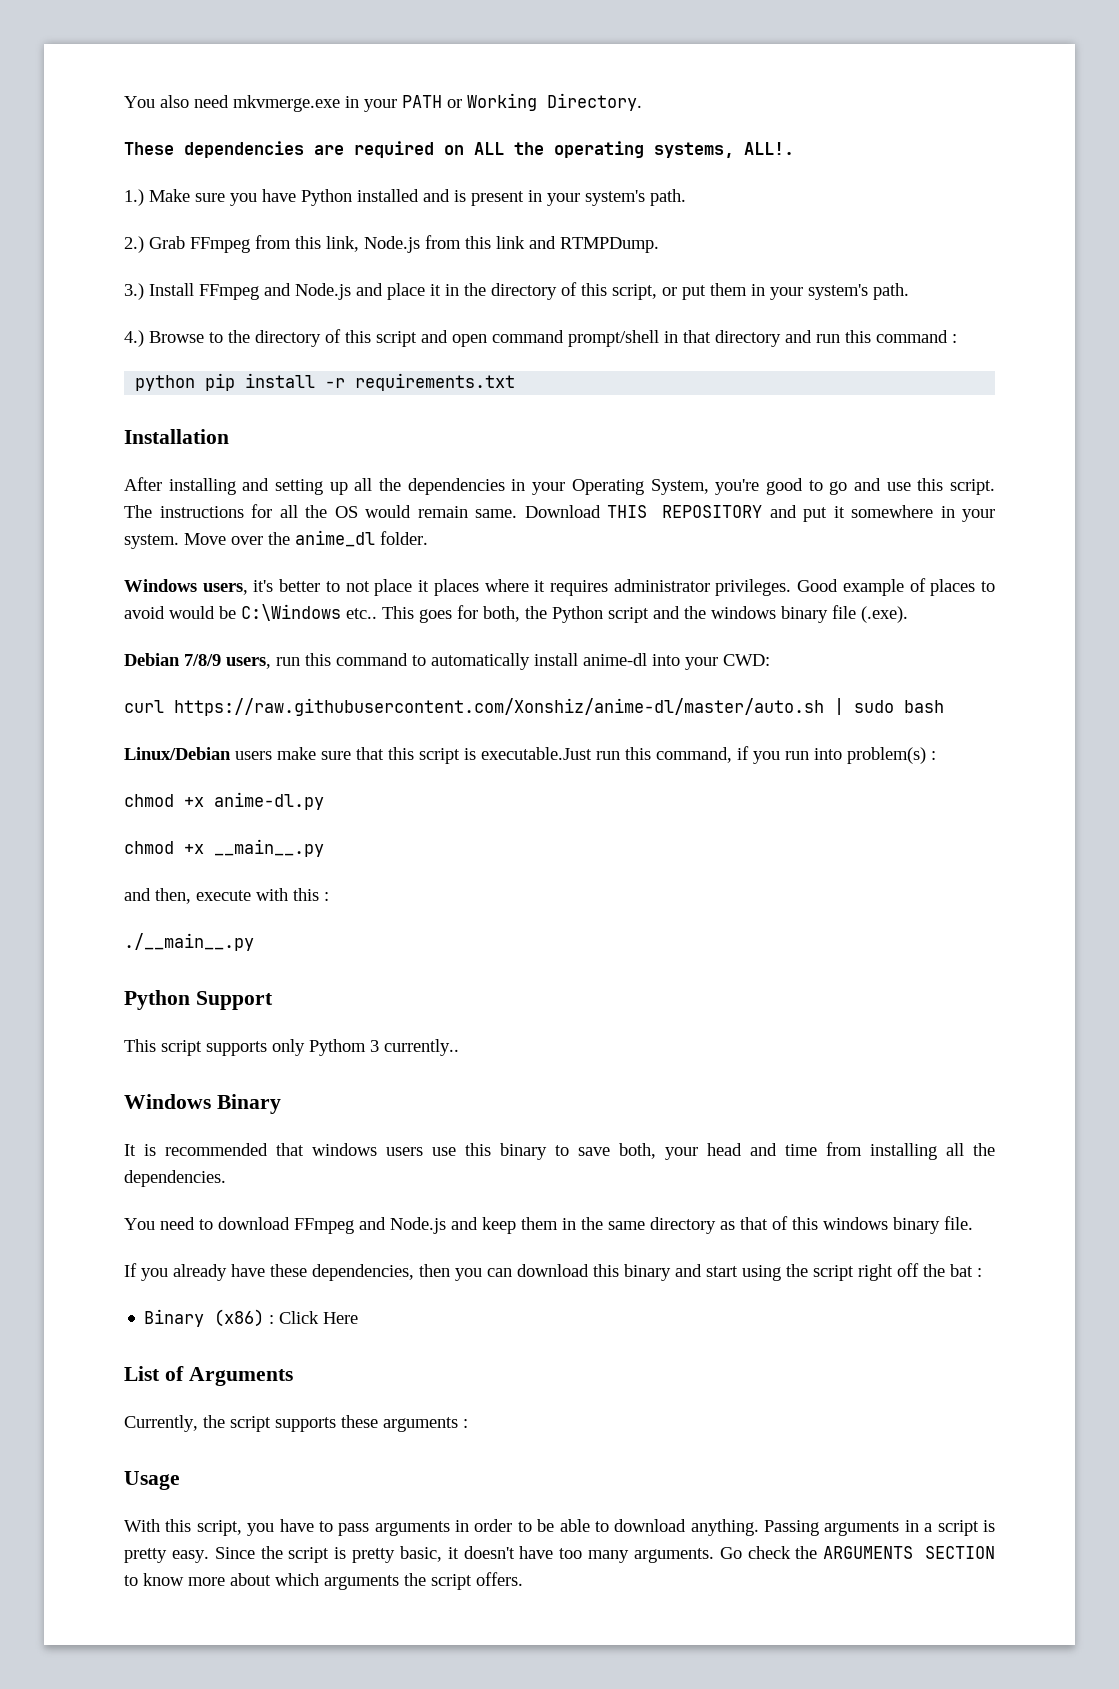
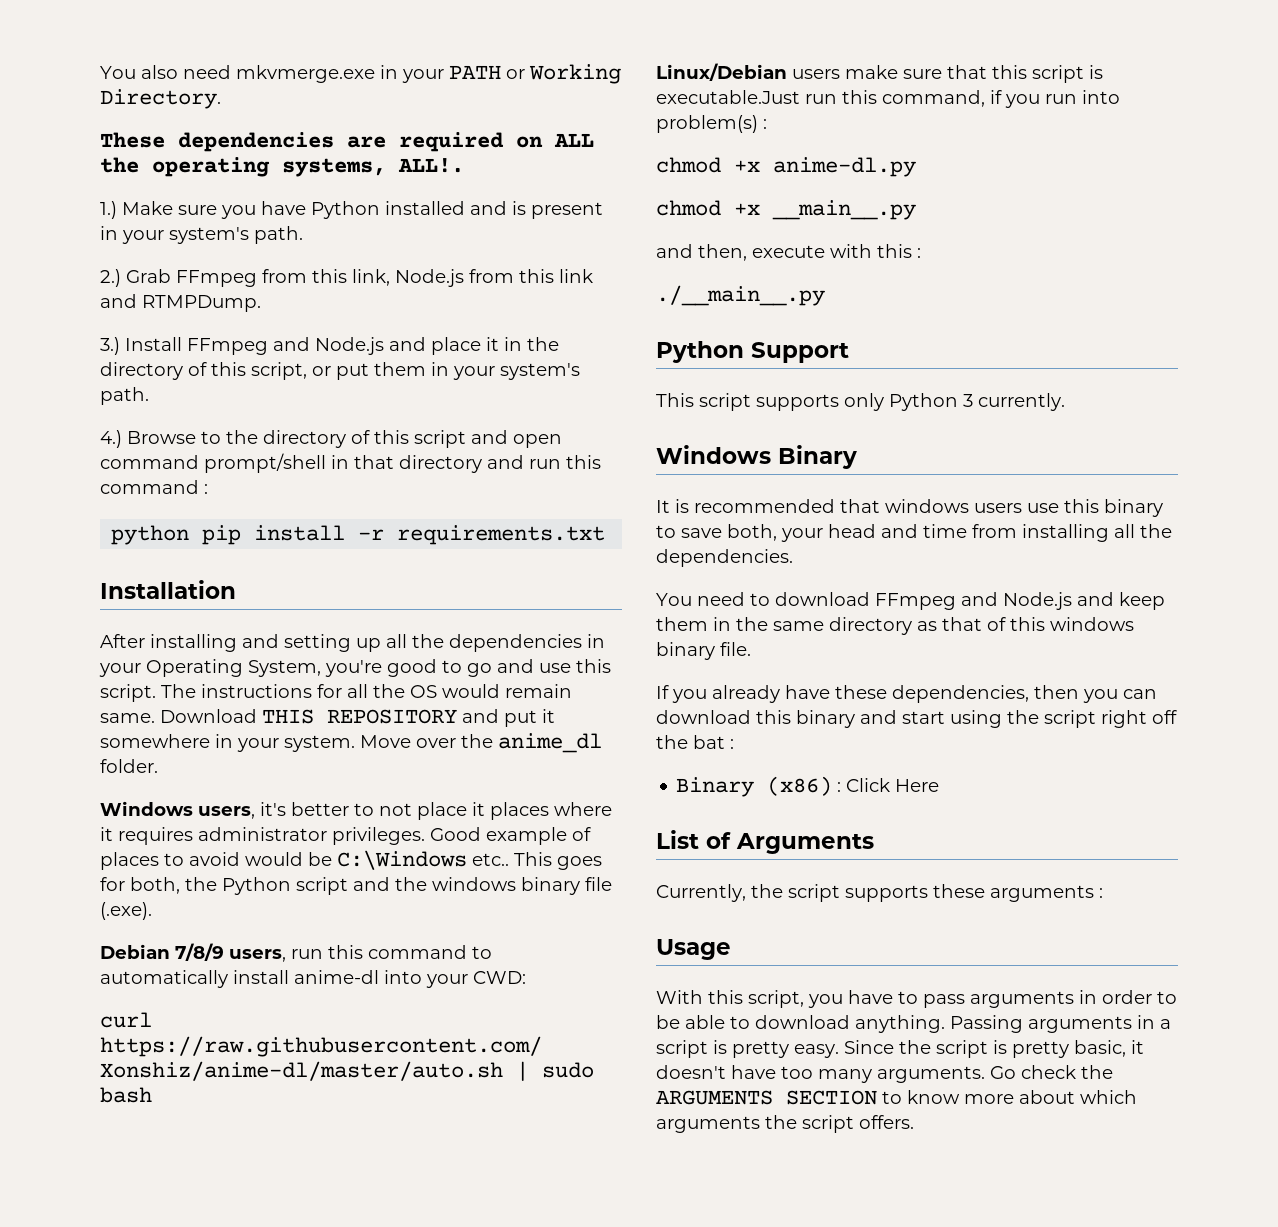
[309,1039,459,1056] Pythom 3 currently.. -> [889,393,1065,411] Python 3 currently.

